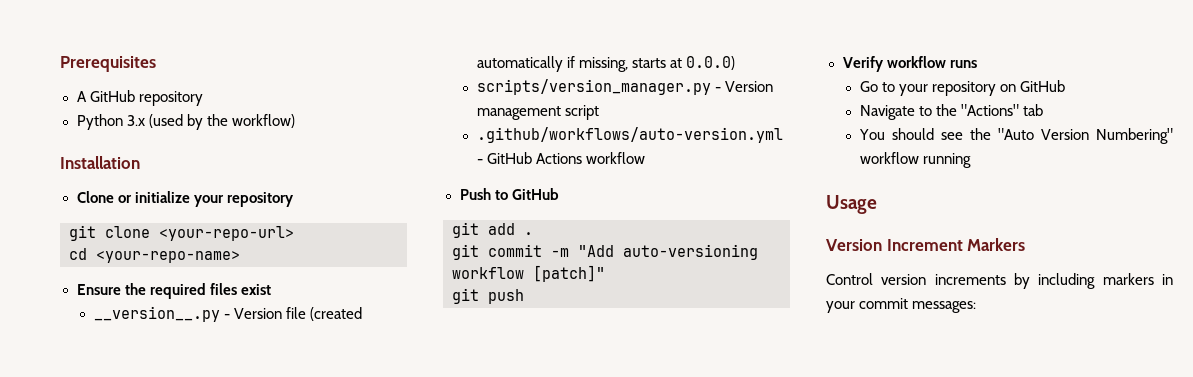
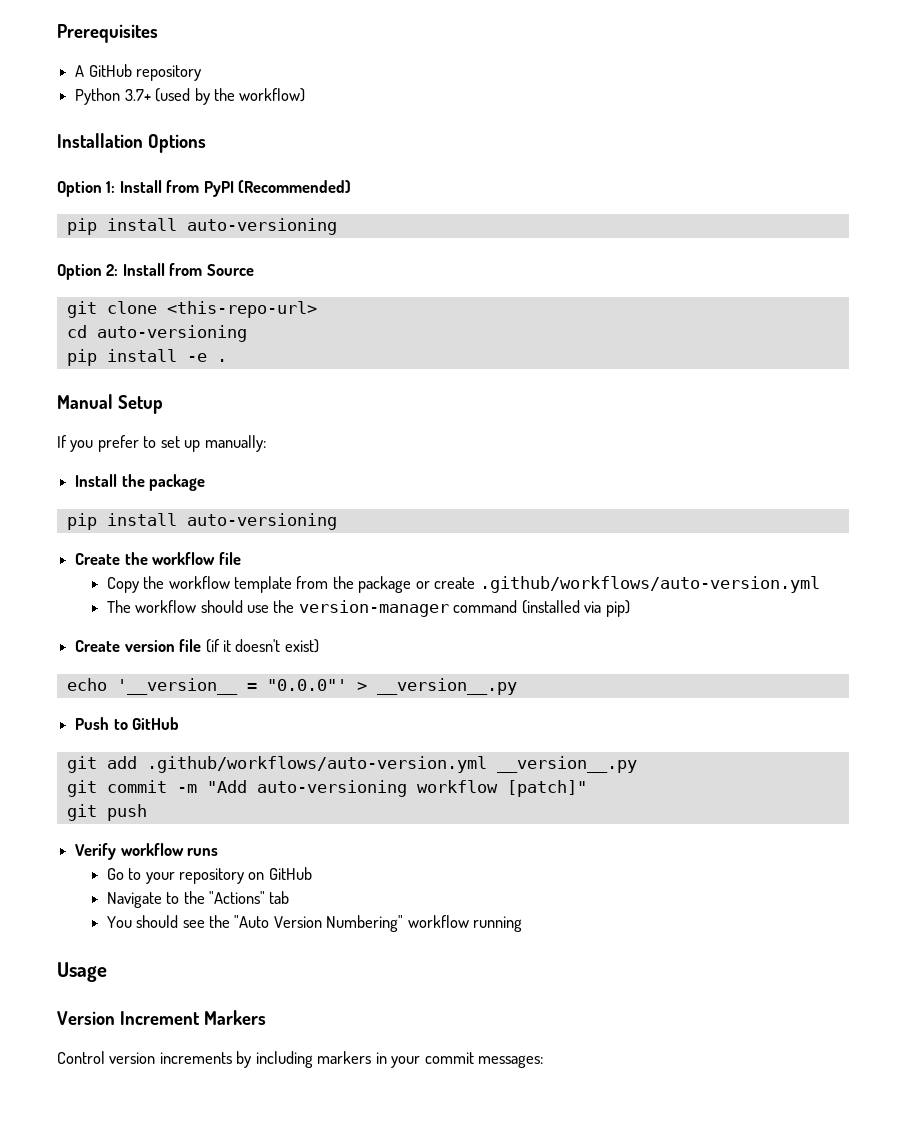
[126,115,145,126] 3.x -> [124,89,151,101] 3.7+
[76,191,294,207] // Clone or initialize your repository -> [147,134,206,153] [57,180,352,197] [66,218,337,235] [57,263,254,280] Options // Option 1: Install from PyPI (Recommended) // pip install auto-versioning // Option 2: Install from Source
[159,226,294,241] <your-repo-url> -> [166,301,317,318] <this-repo-url>
[96,251,240,263] [76,283,271,299] [93,306,363,322] [476,56,736,72] [476,79,774,95] [476,105,599,120] [476,127,783,143] [476,152,646,164] <your-repo-name> // Ensure the required files exist // __version__.py - Version file (created automatically if missing, starts at 0.0.0) // scripts/version_manager.py - Version management script // .github/workflows/auto-version.yml - GitHub Actions workflow -> [96,325,247,342] [66,349,227,366] [57,394,163,414] [57,435,266,452] [75,474,206,491] [66,513,337,530] [75,552,241,565] [106,576,820,593] [106,600,630,617] [75,639,319,653] [66,678,517,695] auto-versioning // pip install -e . // Manual Setup // If you prefer to set up manually: // Install the package // pip install auto-versioning // Create the workflow file // Copy the workflow template from the package or create .github/workflows/auto-version.yml // The workflow should use the version-manager command (installed via pip) // Create version file (if it doesn't exist) // echo '__version__ = "0.0.0"' > __version__.py
[524,232,533,235] . -> [146,756,637,773] .github/workflows/auto-version.yml __version__.py

